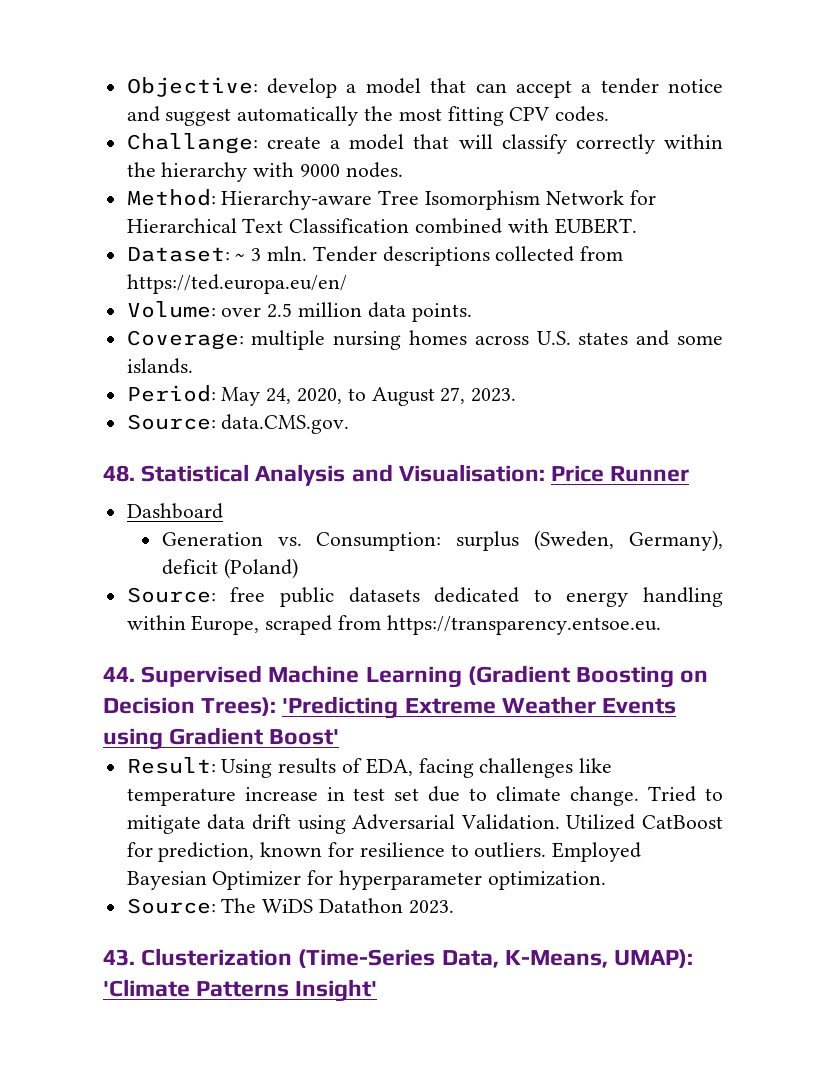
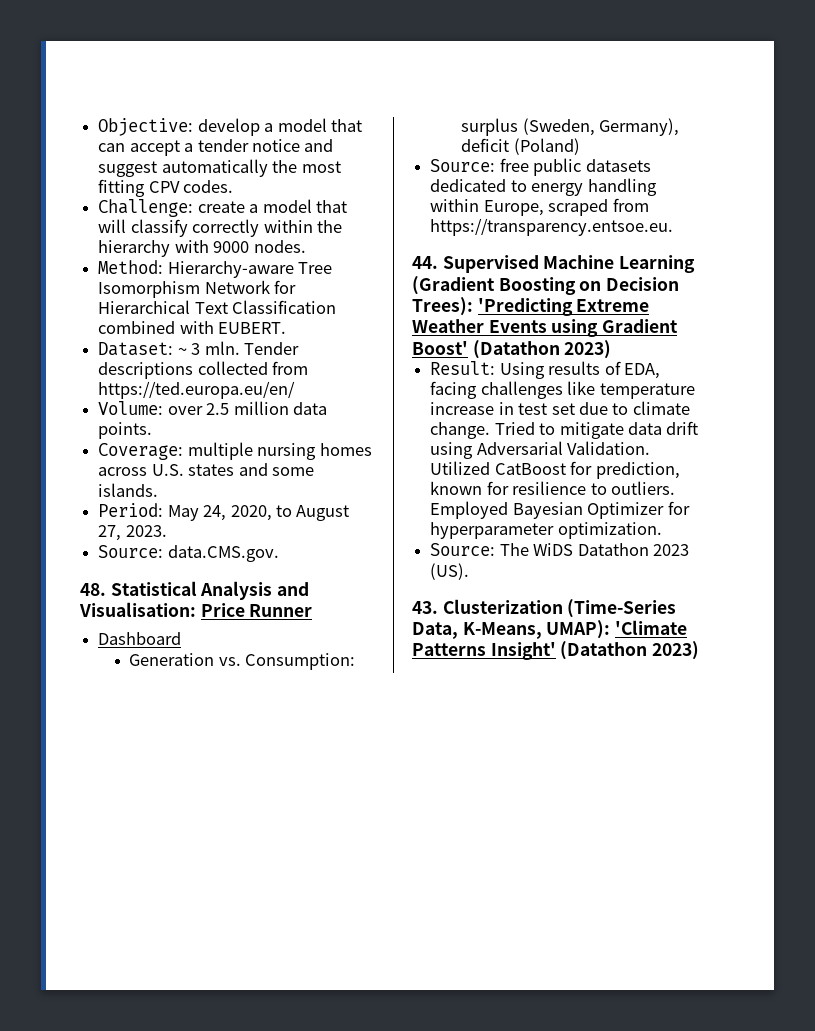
[126,133,258,154] Challange: -> [98,199,194,217] Challenge:
(340, 737) none -> [472,340,612,359] (Datathon 2023)
[408,900,454,914] 2023. -> [652,544,689,556] [430,563,470,580] 2023 (US).
(378, 990) none -> [560,641,700,660] (Datathon 2023)

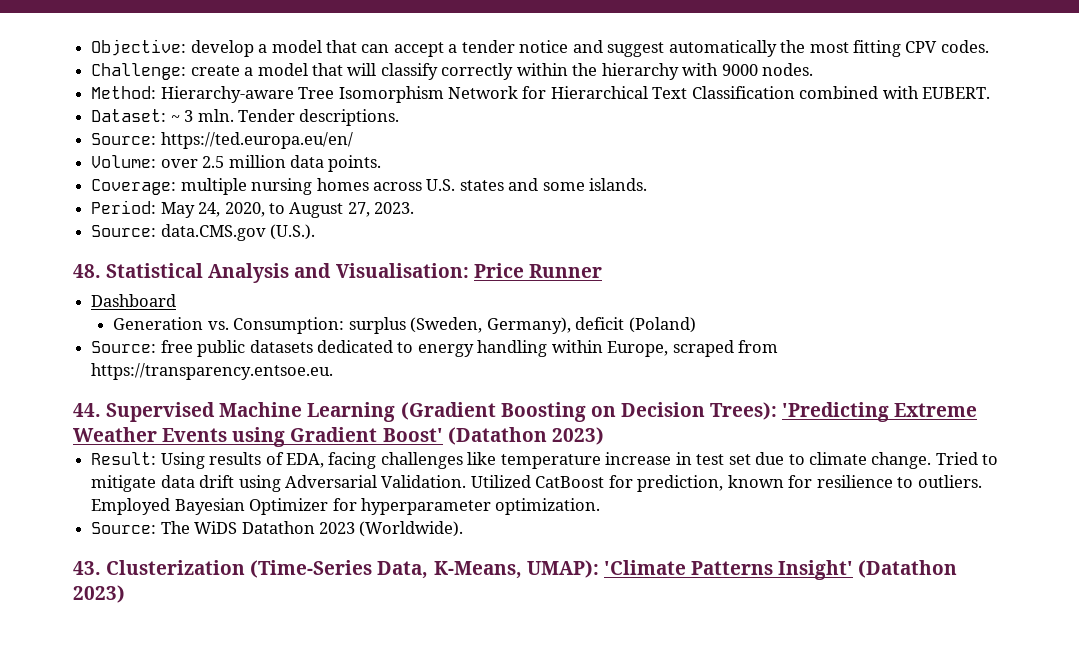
[98,361,309,379] descriptions collected from -> [299,109,400,126] [91,133,157,145] descriptions. // Source:
[167,545,279,562] data.CMS.gov. -> [160,224,316,241] data.CMS.gov (U.S.).
[430,563,470,580] (US). -> [359,521,464,537] (Worldwide).

